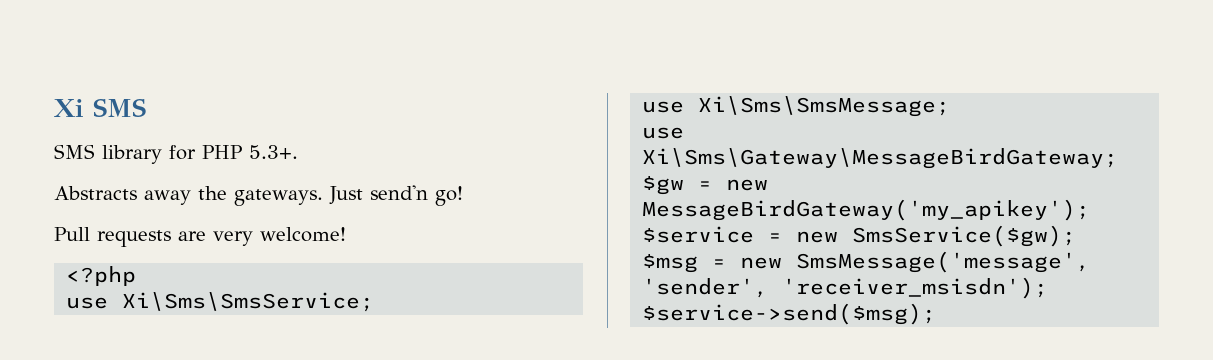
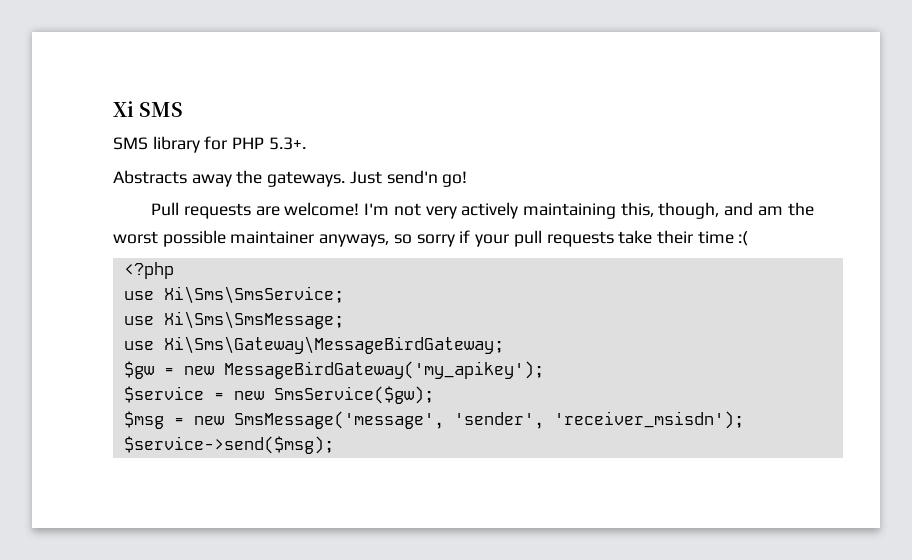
[213,227,346,246] very welcome! -> [284,202,814,219] [113,230,749,247] welcome! I'm not very actively maintaining this, though, and am the worst possible maintainer anyways, so sorry if your pull requests take their time :(

